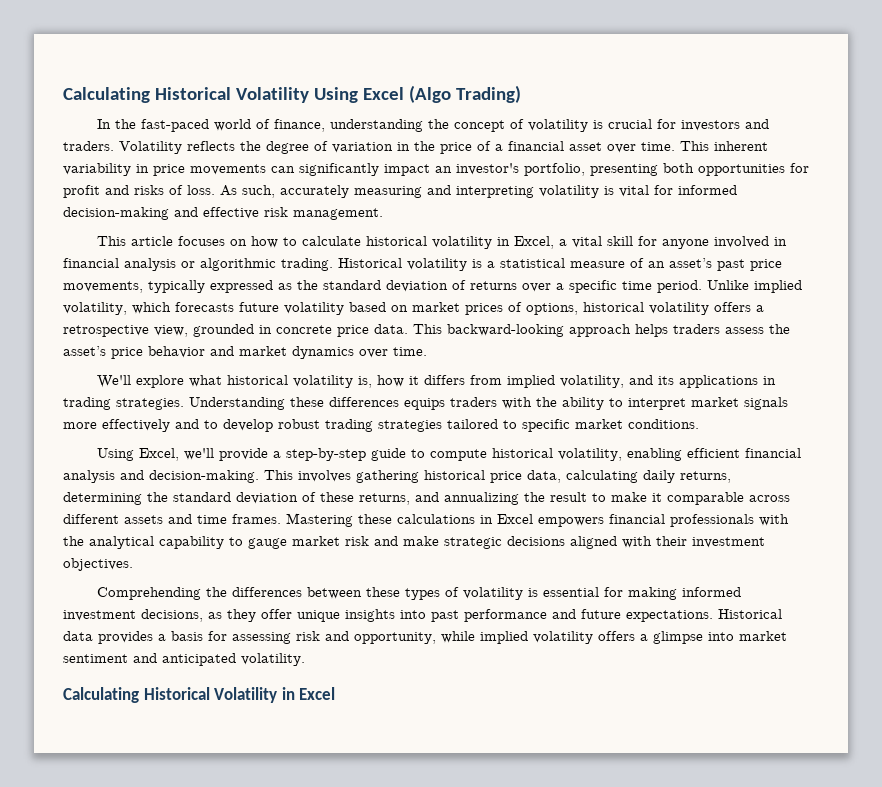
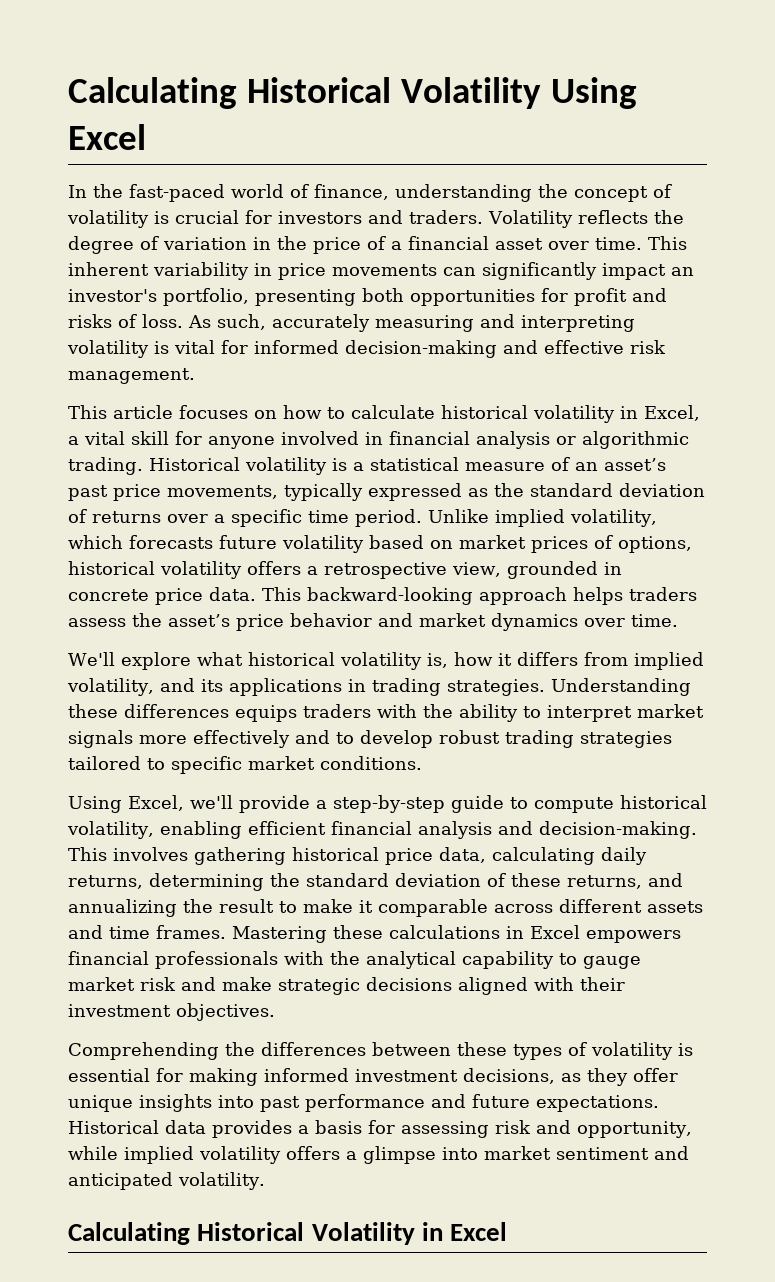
[408,85,521,103] (Algo Trading) -> (146, 137) none

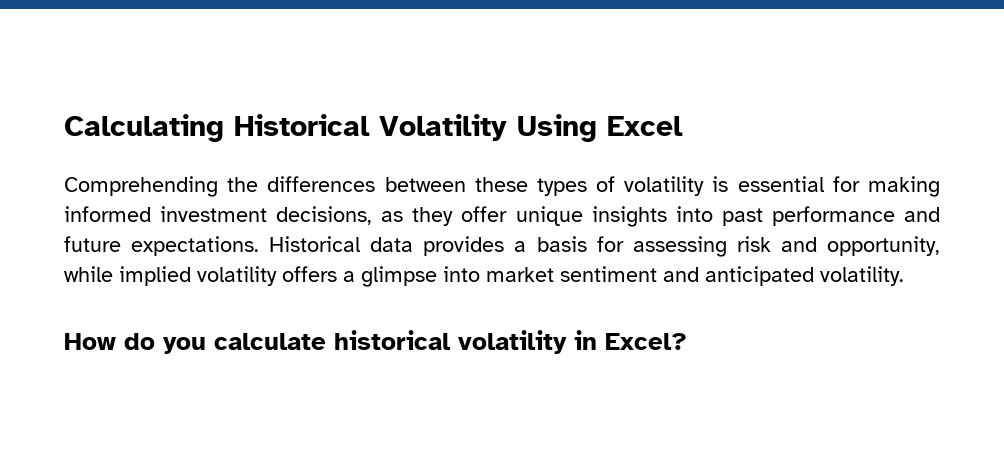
[68,184,672,202] [67,210,684,228] [68,236,687,254] [68,262,694,280] [68,288,667,306] [68,314,635,332] [67,340,666,358] [68,368,195,384] [68,405,700,423] [68,431,689,449] [68,457,666,475] [68,483,705,501] [68,509,657,527] [68,535,692,553] [68,561,622,579] [68,587,697,605] [68,613,678,631] [68,652,704,670] [67,678,691,696] [68,704,704,722] [68,730,672,748] [68,756,422,774] [68,795,707,813] [67,821,697,839] [68,847,647,865] [68,873,683,891] [68,899,703,917] [68,925,681,943] [68,951,641,969] [68,977,625,995] [68,1003,275,1021] // In the fast-paced world of finance, understanding the concept of volatility is crucial for investors and traders. Volatility reflects the degree of variation in the price of a financial asset over time. This inherent variability in price movements can significantly impact an investor's portfolio, presenting both opportunities for profit and risks of loss. As such, accurately measuring and interpreting volatility is vital for informed decision-making and effective risk management. // This article focuses on how to calculate historical volatility in Excel, a vital skill for anyone involved in financial analysis or algorithmic trading. Historical volatility is a statistical measure of an asset’s past price movements, typically expressed as the standard deviation of returns over a specific time period. Unlike implied volatility, which forecasts future volatility based on market prices of options, historical volatility offers a retrospective view, grounded in concrete price data. This backward-looking approach helps traders assess the asset’s price behavior and market dynamics over time. // We'll explore what historical volatility is, how it differs from implied volatility, and its applications in trading strategies. Understanding these differences equips traders with the ability to interpret market signals more effectively and to develop robust trading strategies tailored to specific market conditions. // Using Excel, we'll provide a step-by-step guide to compute historical volatility, enabling efficient financial analysis and decision-making. This involves gathering historical price data, calculating daily returns, determining the standard deviation of these returns, and annualizing the result to make it comparable across different assets and time frames. Mastering these calculations in Excel empowers financial professionals with the analytical capability to gauge market risk and make strategic decisions aligned with their investment objectives. -> (683, 126) none
[68,1222,508,1245] Calculating Historical Volatility in Excel -> [64,330,687,354] How do you calculate historical volatility in Excel?

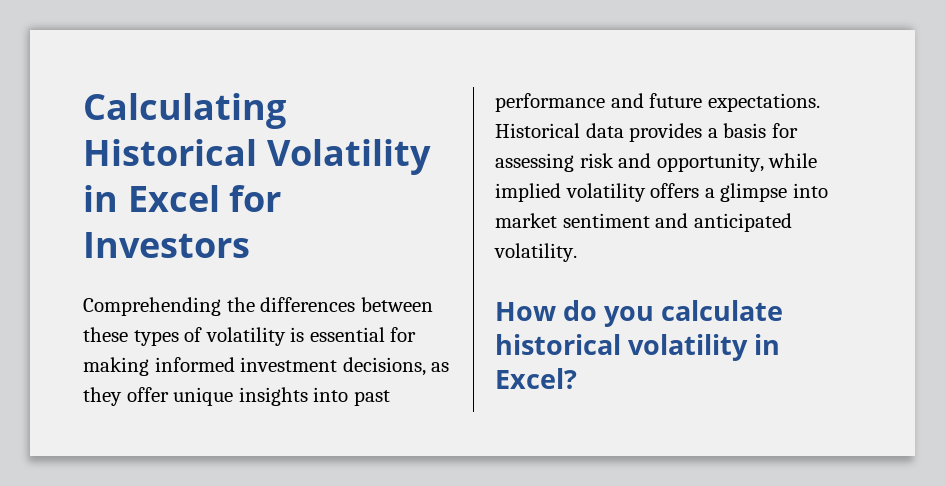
[517,114,597,142] Using -> [83,185,118,212] in
(683, 126) none -> [229,185,282,212] [83,232,250,258] for Investors

